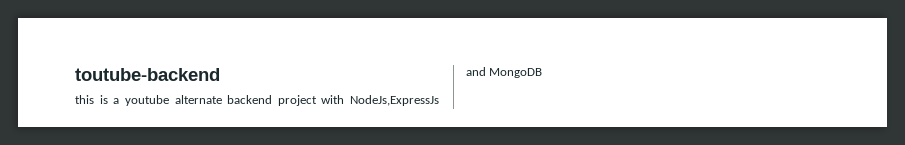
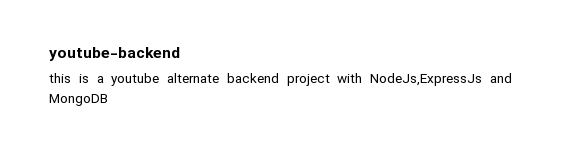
[75,68,220,81] toutube-backend -> [49,47,180,61] youtube-backend

